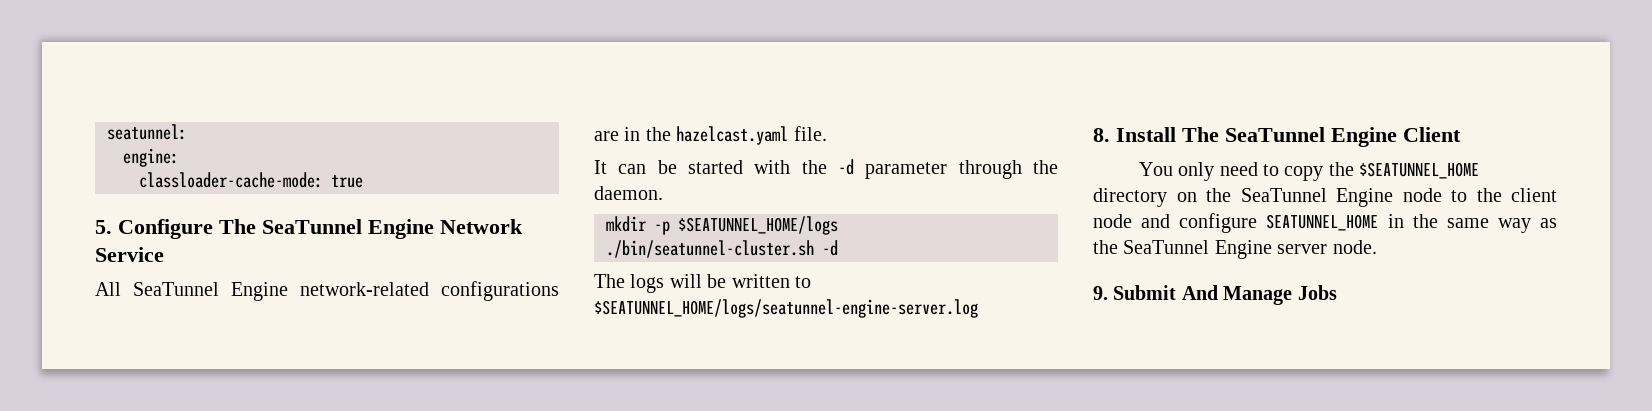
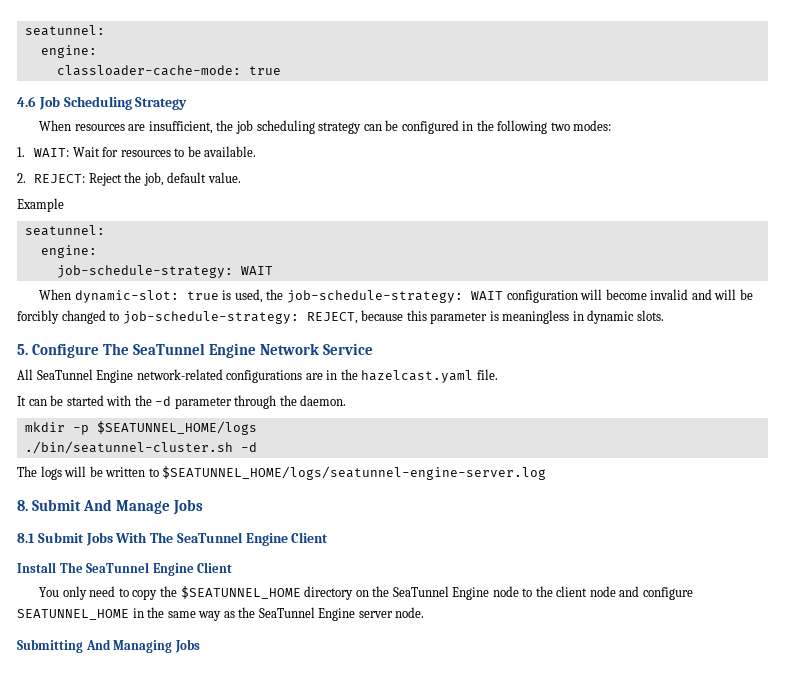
(363, 181) none -> [17,96,188,110] [39,120,612,134] [17,146,257,157] [17,172,241,186] [17,198,64,212] [24,225,105,236] [40,245,97,258] [56,265,273,278] [39,289,753,303] [17,310,664,324] // 4.6 Job Scheduling Strategy // When resources are insufficient, the job scheduling strategy can be configured in the following two modes: // 1. WAIT: Wait for resources to be available. // 2. REJECT: Reject the job, default value. // Example // seatunnel: // engine: // job-schedule-strategy: WAIT // When dynamic-slot: true is used, the job-schedule-strategy: WAIT configuration will become invalid and will be forcibly changed to job-schedule-strategy: REJECT, because this parameter is meaningless in dynamic slots.
(1110, 135) none -> [32,499,204,515] [17,532,329,546] Submit And Manage Jobs // 8.1 Submit Jobs With The SeaTunnel Engine Client //
[1093,285,1293,305] 9. Submit And Manage -> [17,639,173,653] Submitting And Managing

